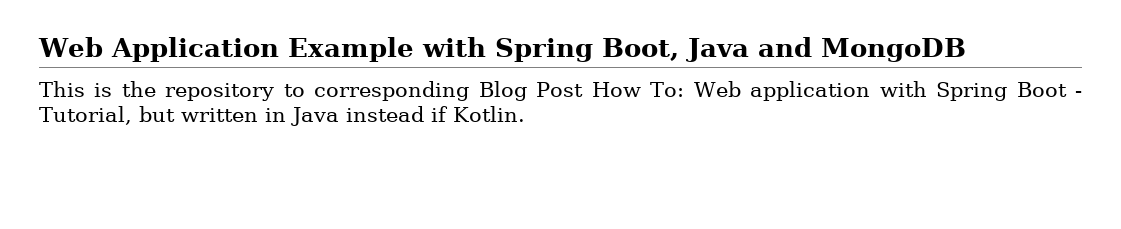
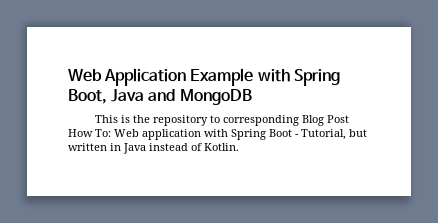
[431,106,448,122] if -> [191,143,202,151] of

